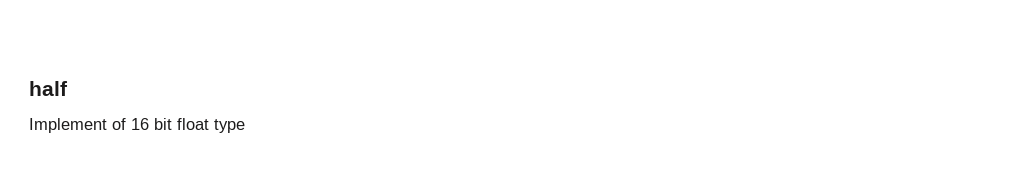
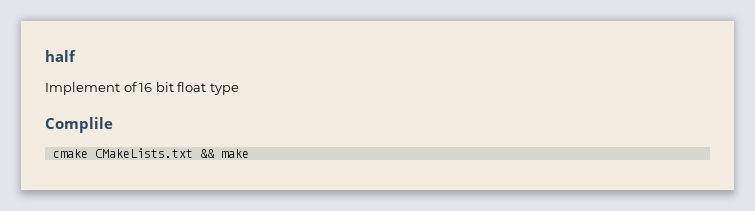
(245, 126) none -> [45,117,113,133] [52,148,249,158] // Complile // cmake CMakeLists.txt && make

